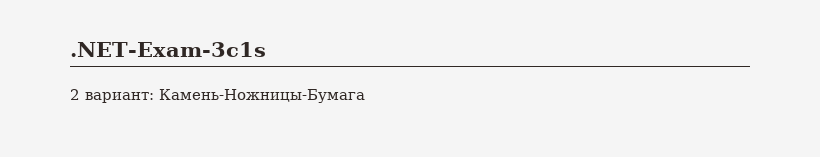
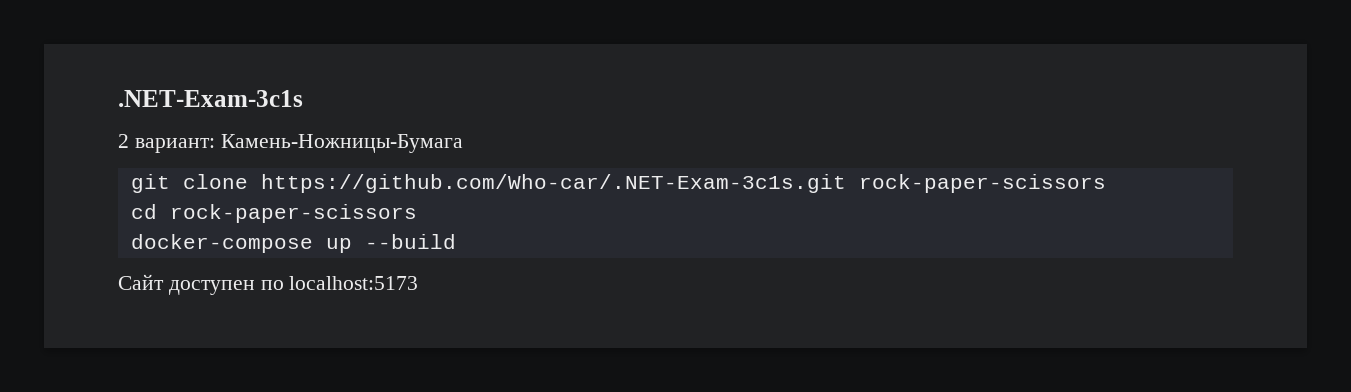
(365, 96) none -> [130,174,1106,193] [130,204,417,223] [130,234,456,253] [118,274,419,295] // git clone https://github.com/Who-car/.NET-Exam-3c1s.git rock-paper-scissors // cd rock-paper-scissors // docker-compose up --build // Сайт доступен по localhost:5173

